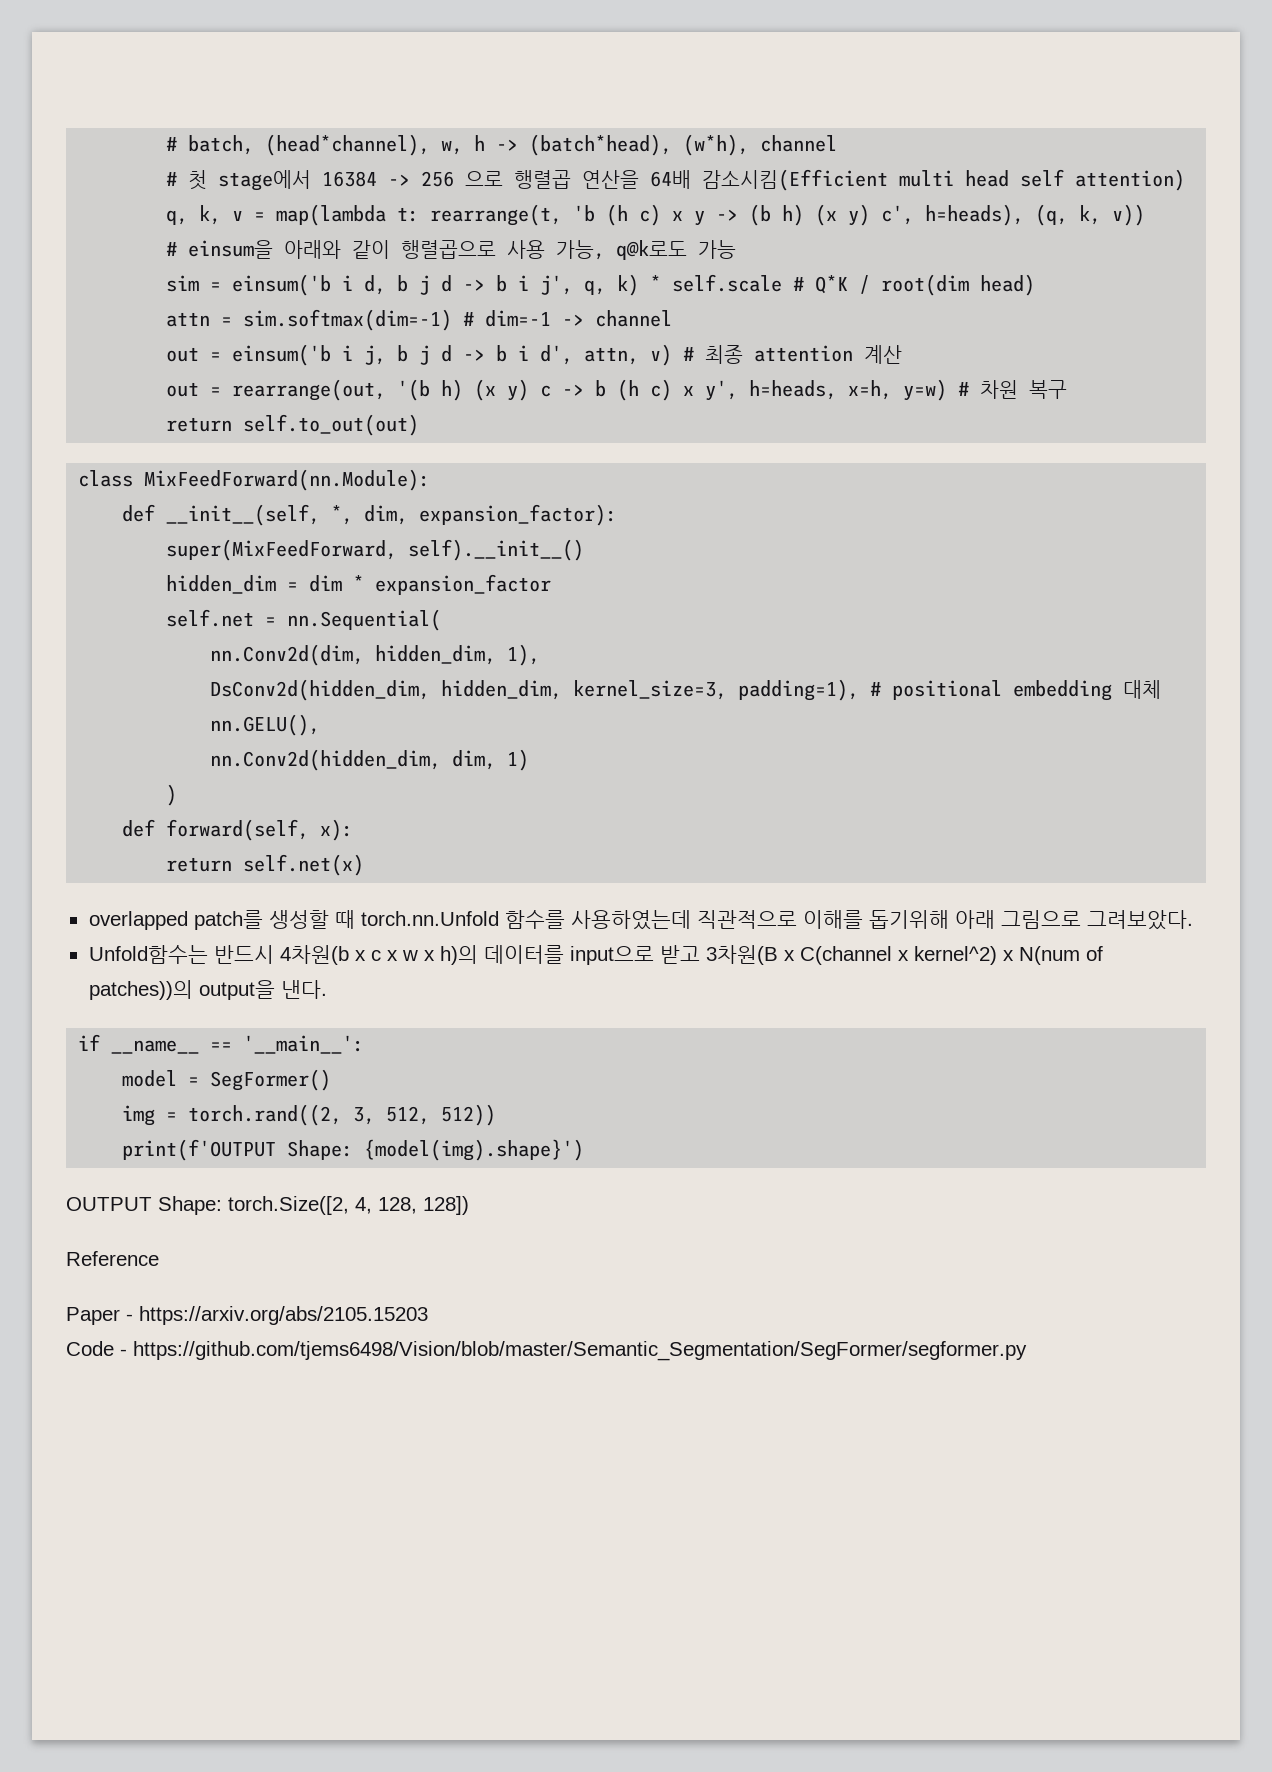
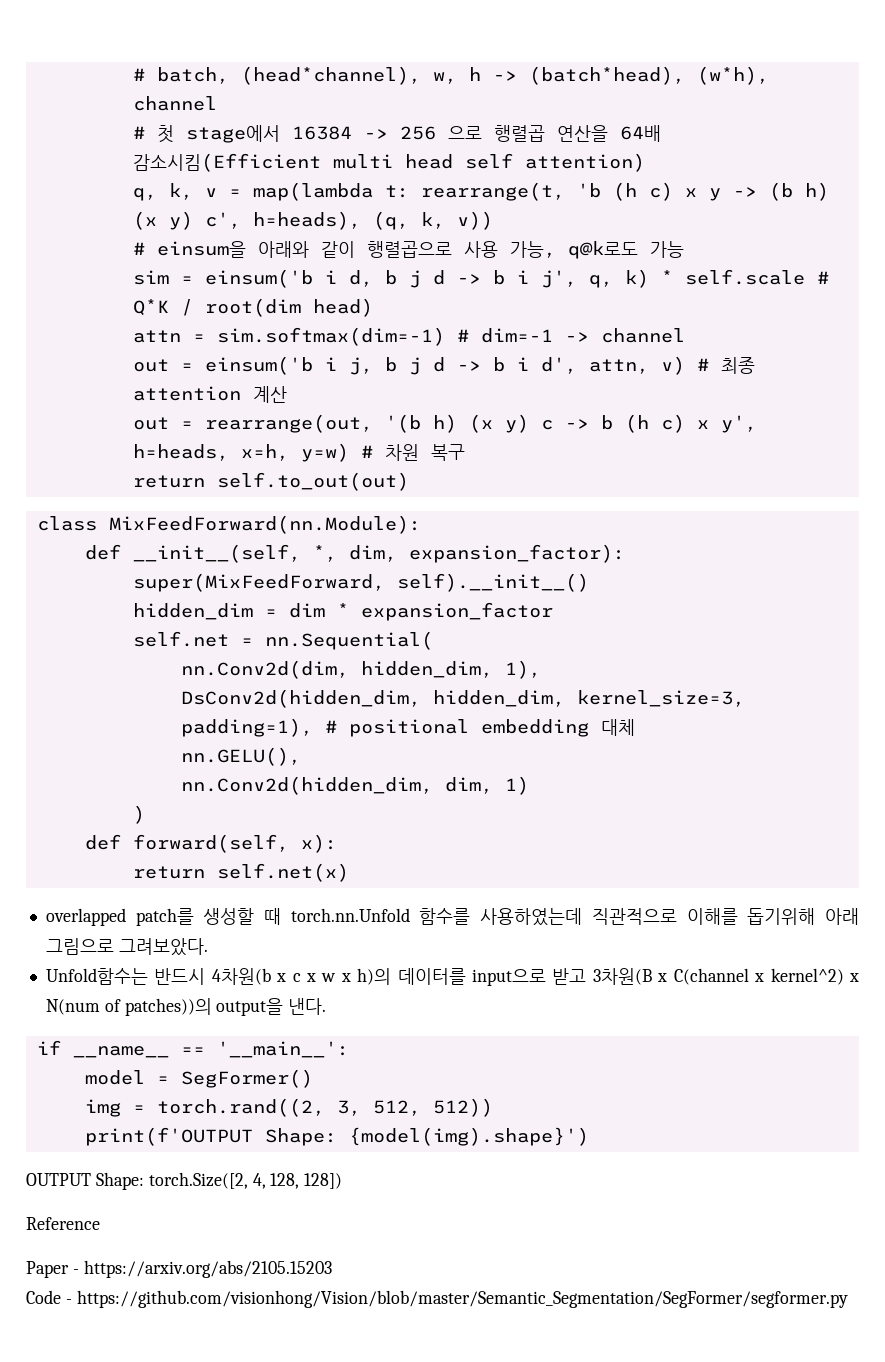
[133,1341,1027,1361] https://github.com/tjems6498/Vision/blob/master/Semantic_Segmentation/SegFormer/segformer.py -> [76,1290,848,1308] https://github.com/visionhong/Vision/blob/master/Semantic_Segmentation/SegFormer/segformer.py

